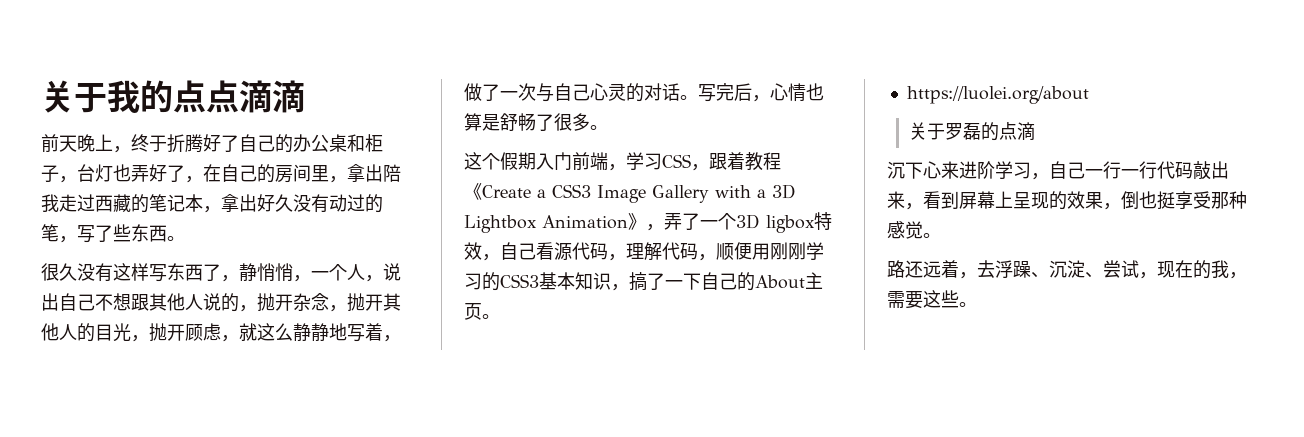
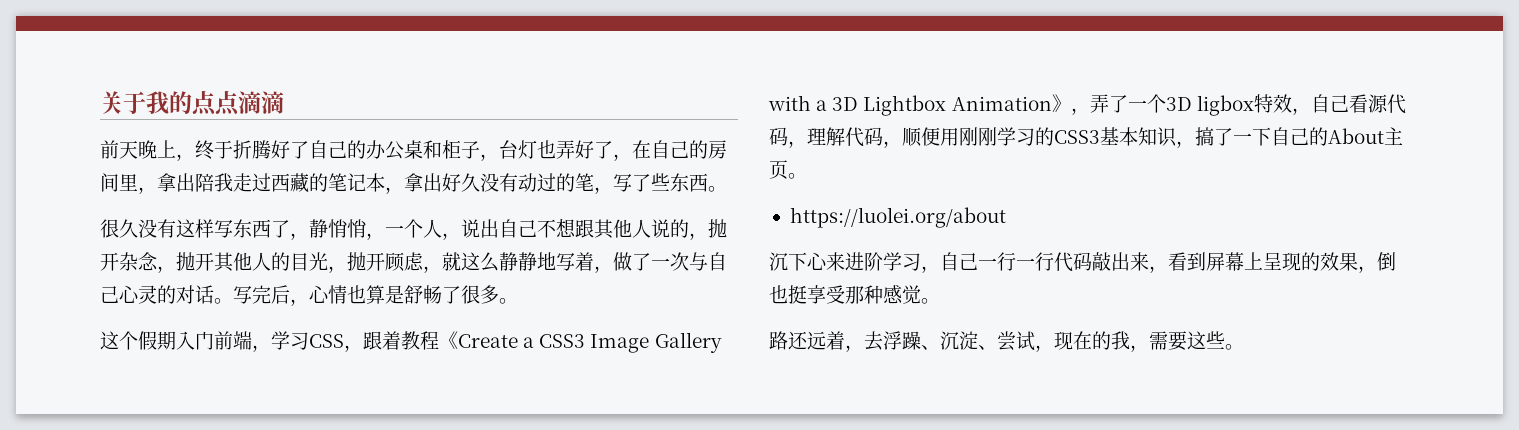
[908,122,1035,141] // 关于罗磊的点滴 -> (1006, 217) none

